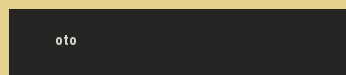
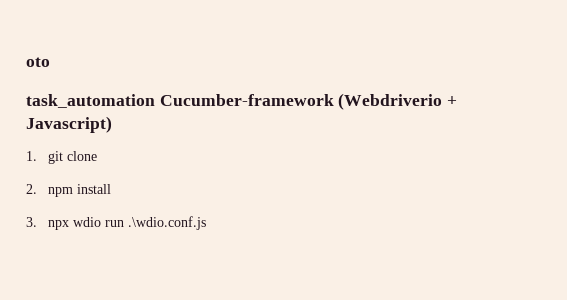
(77, 40) none -> [26,93,458,110] [26,116,112,133] [26,151,97,164] [26,184,111,197] [26,216,206,230] // task_automation Cucumber-framework (Webdriverio + Javascript) // 1. git clone // 2. npm install // 3. npx wdio run .\wdio.conf.js

